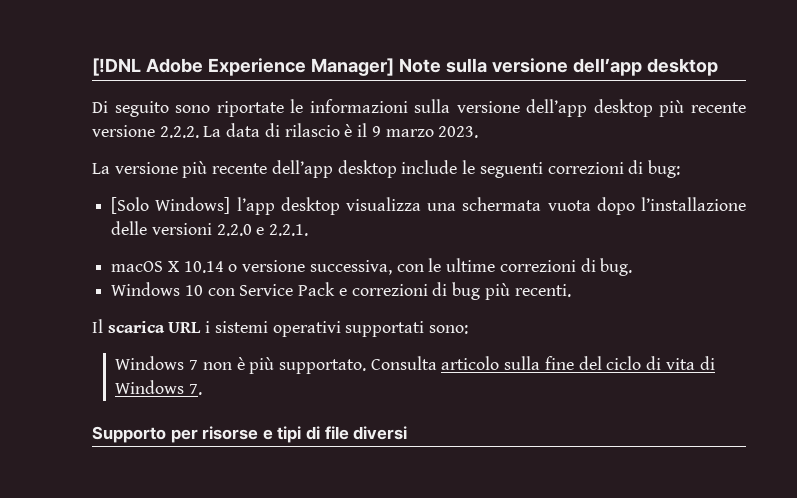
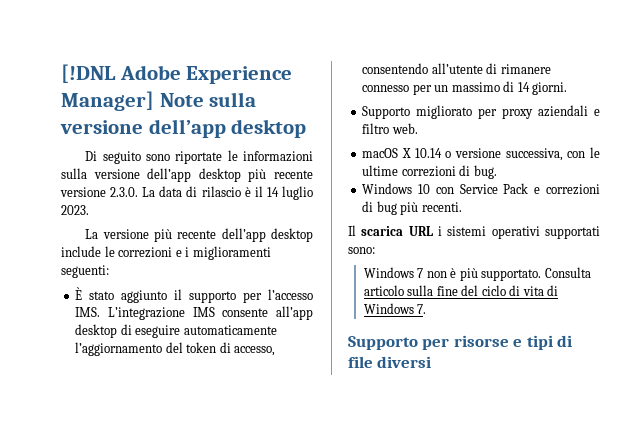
[159,126,199,138] 2.2.2. -> [110,187,139,197] 2.3.0.
[371,126,434,137] 9 marzo -> [266,186,313,200] 14 luglio
[479,160,680,178] [111,197,747,215] [111,221,309,236] seguenti correzioni di bug: // [Solo Windows] l’app desktop visualizza una schermata vuota dopo l’installazione delle versioni 2.2.0 e 2.2.1. -> [118,246,271,260] [61,265,109,278] [75,287,313,303] [75,306,313,320] [75,324,277,338] [75,342,276,356] [362,63,551,74] [362,81,568,95] [362,105,600,119] [362,123,418,134] correzioni e i miglioramenti seguenti: // È stato aggiunto il supporto per l’accesso IMS. L’integrazione IMS consente all’app desktop di eseguire automaticamente l’aggiornamento del token di accesso, consentendo all’utente di rimanere connesso per un massimo di 14 giorni. // Supporto migliorato per proxy aziendali e filtro web.

